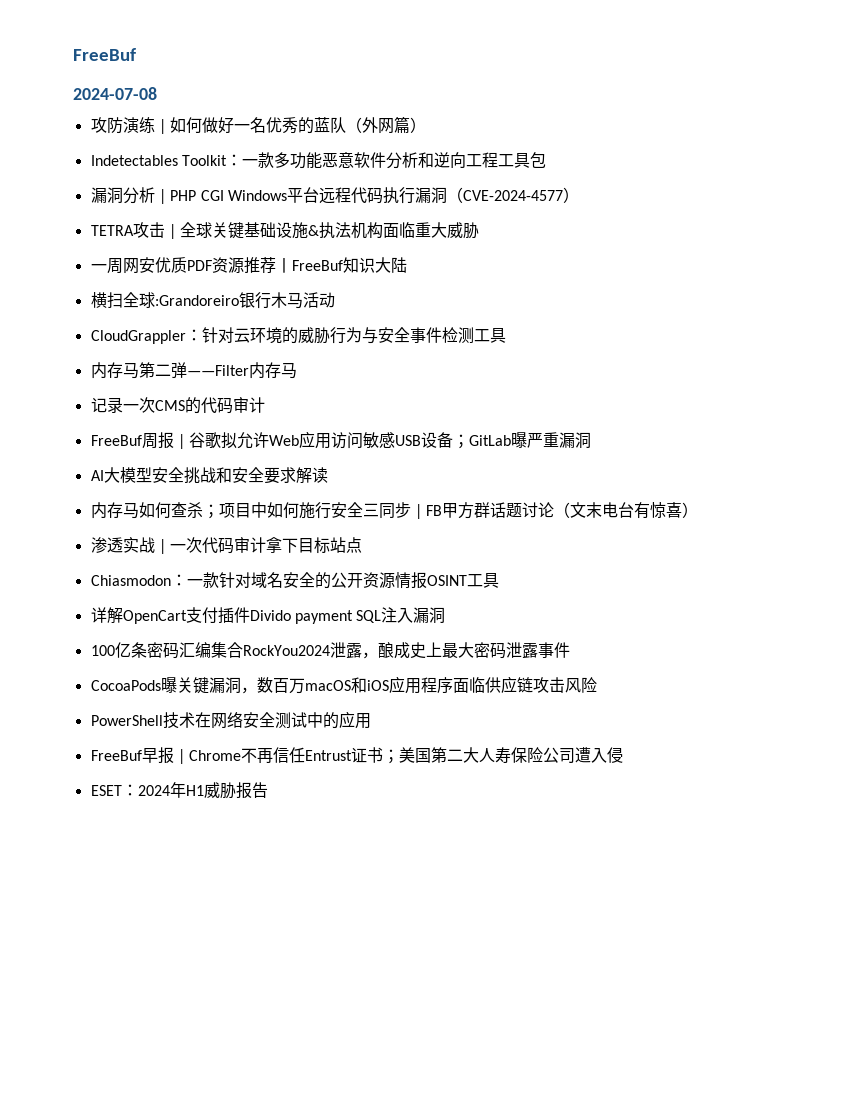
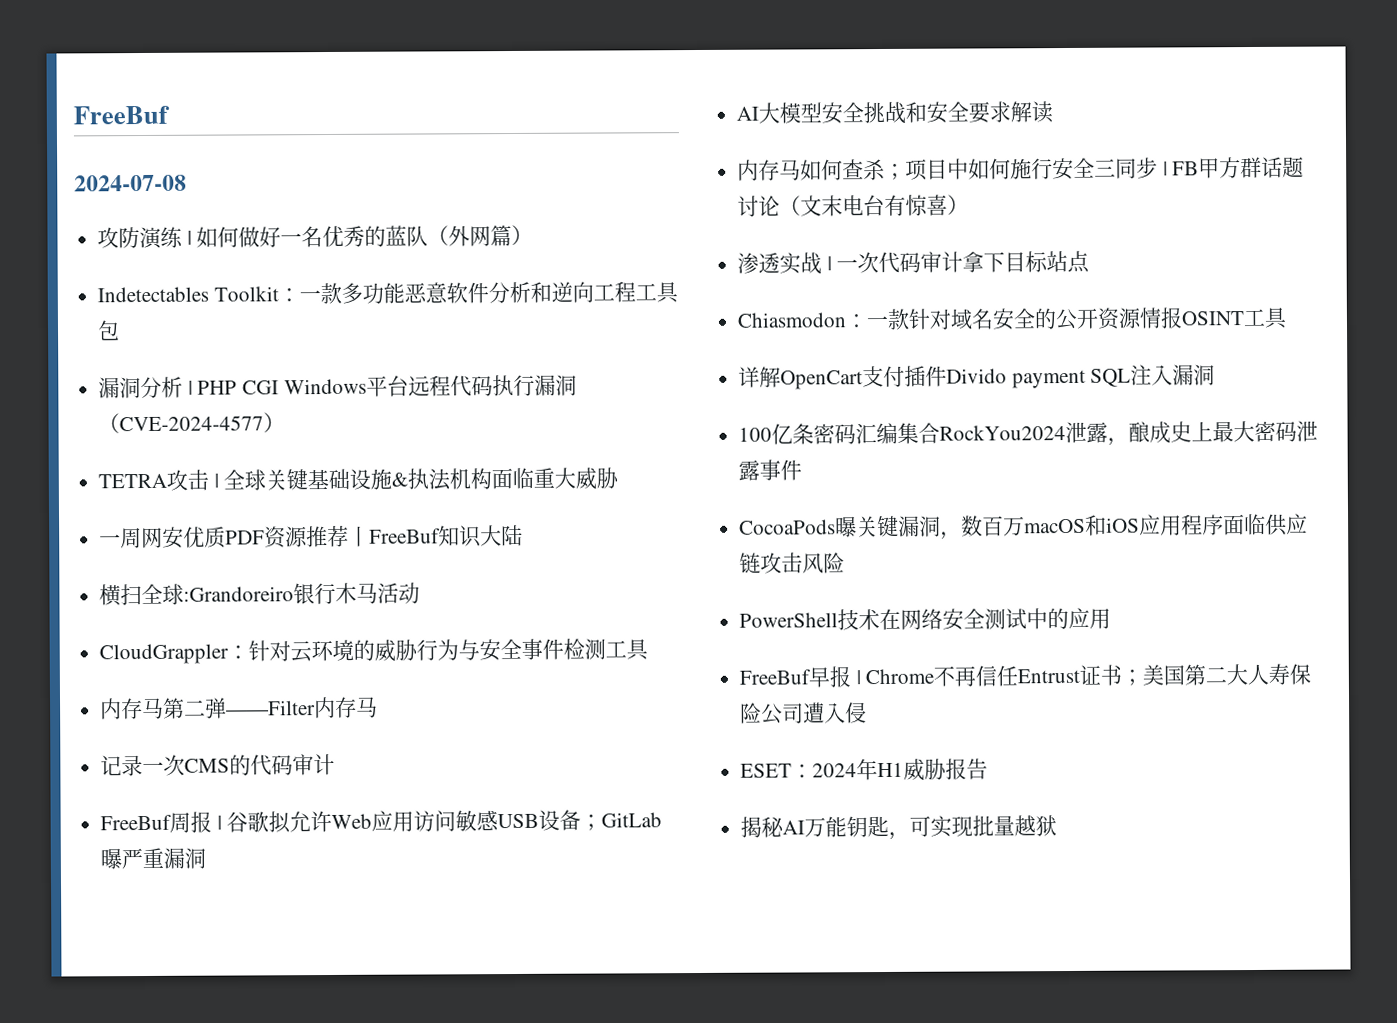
(268, 790) none -> [740,815,1058,840] // 揭秘AI万能钥匙，可实现批量越狱

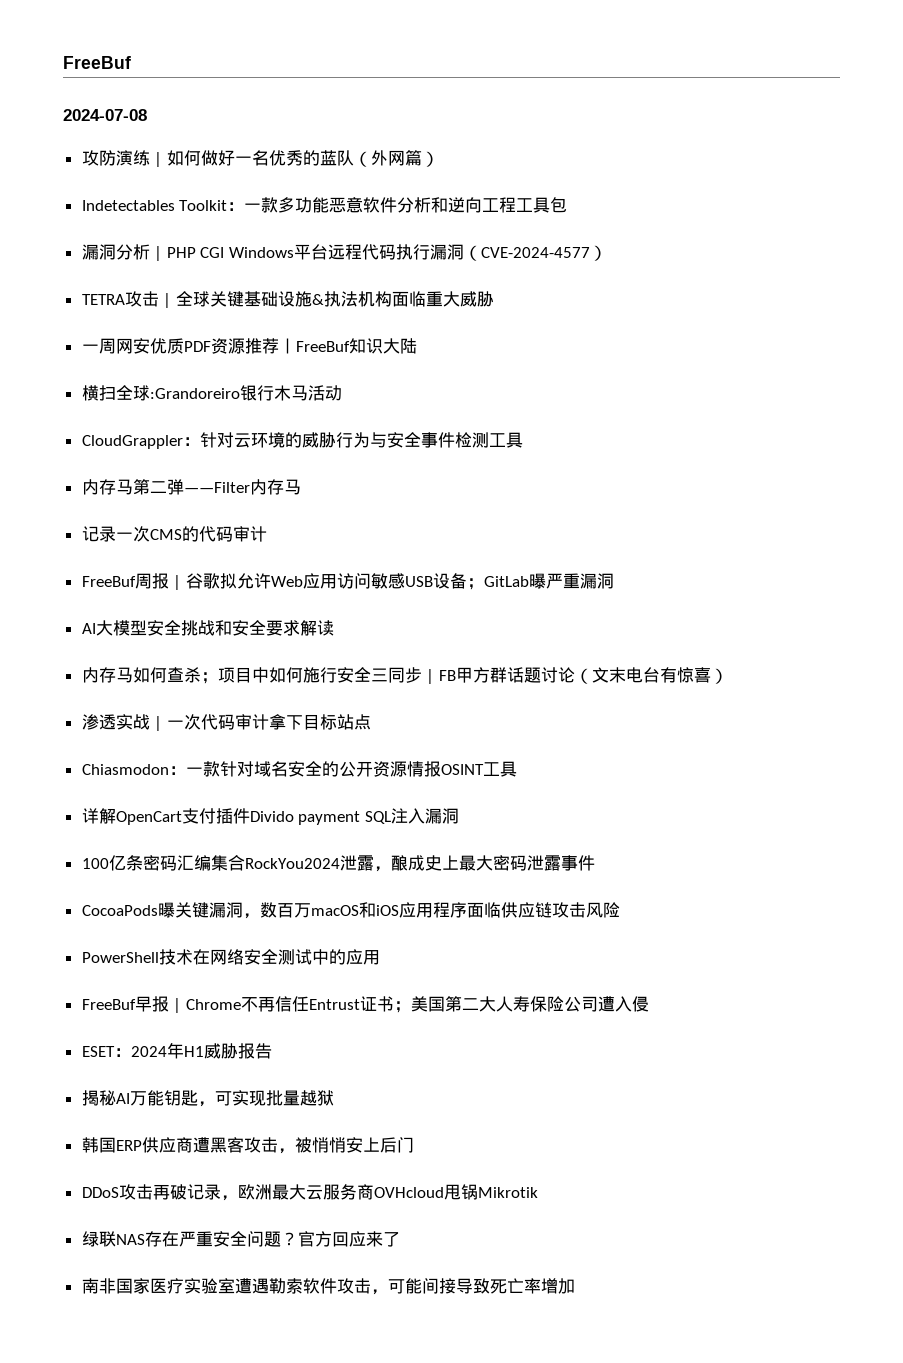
(1058, 826) none -> [81,1137,414,1154] [81,1184,538,1201] [81,1231,400,1247] [81,1278,575,1295] // 韩国ERP供应商遭黑客攻击，被悄悄安上后门 // DDoS攻击再破记录，欧洲最大云服务商OVHcloud甩锅Mikrotik // 绿联NAS存在严重安全问题？官方回应来了 // 南非国家医疗实验室遭遇勒索软件攻击，可能间接导致死亡率增加

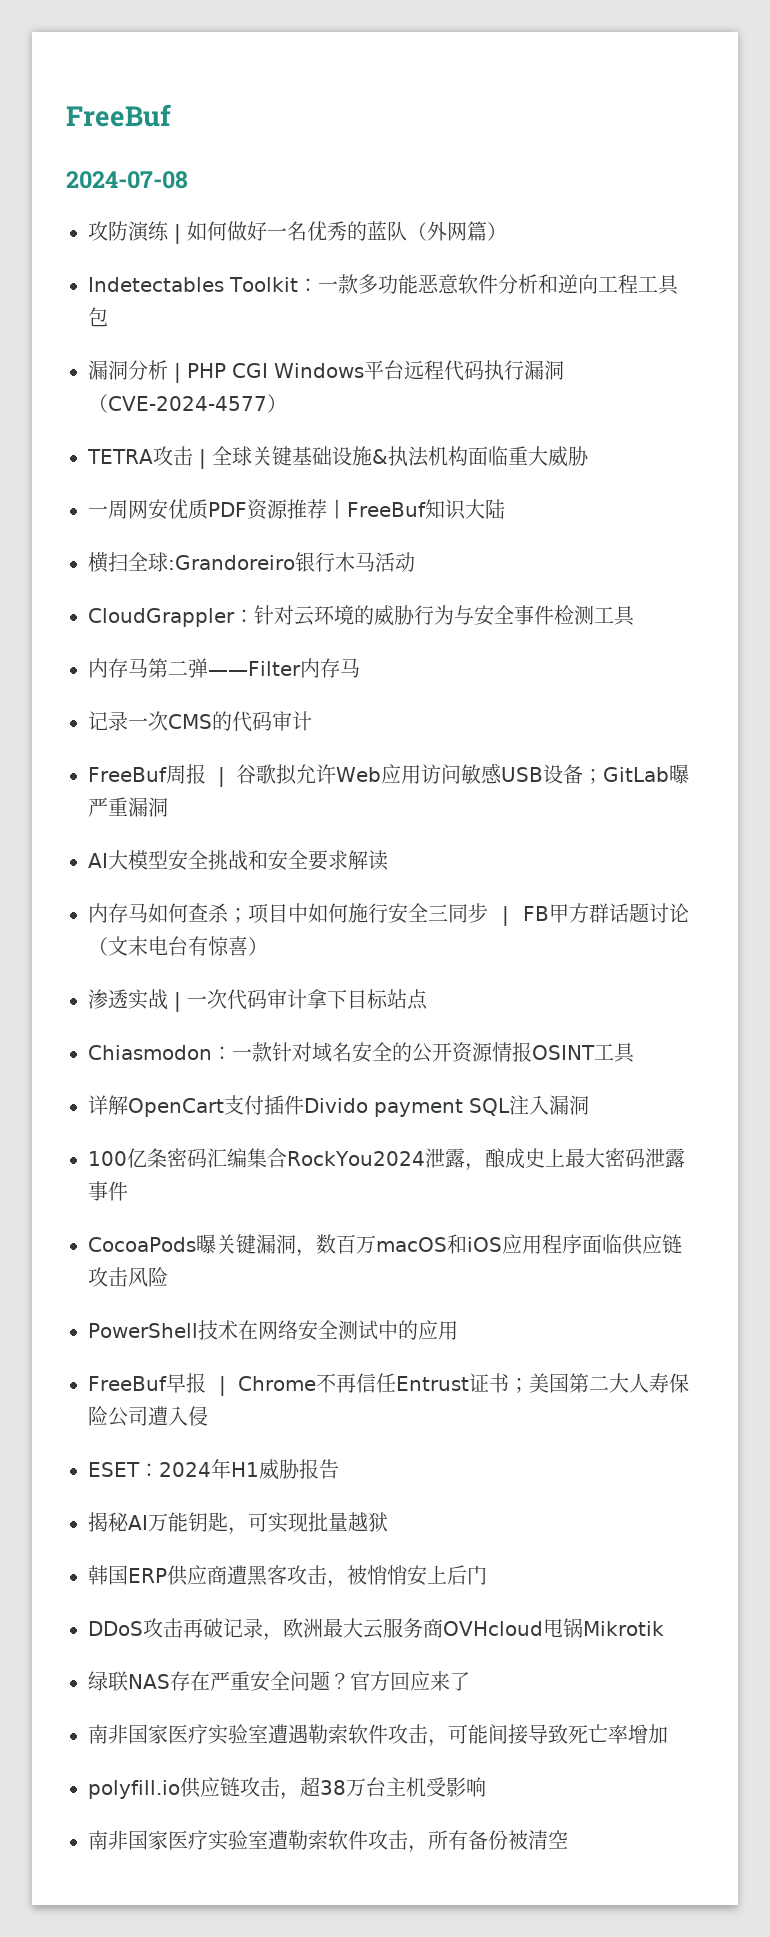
(575, 1286) none -> [88,1777,486,1800] [88,1830,568,1853] // polyfill.io供应链攻击，超38万台主机受影响 // 南非国家医疗实验室遭勒索软件攻击，所有备份被清空

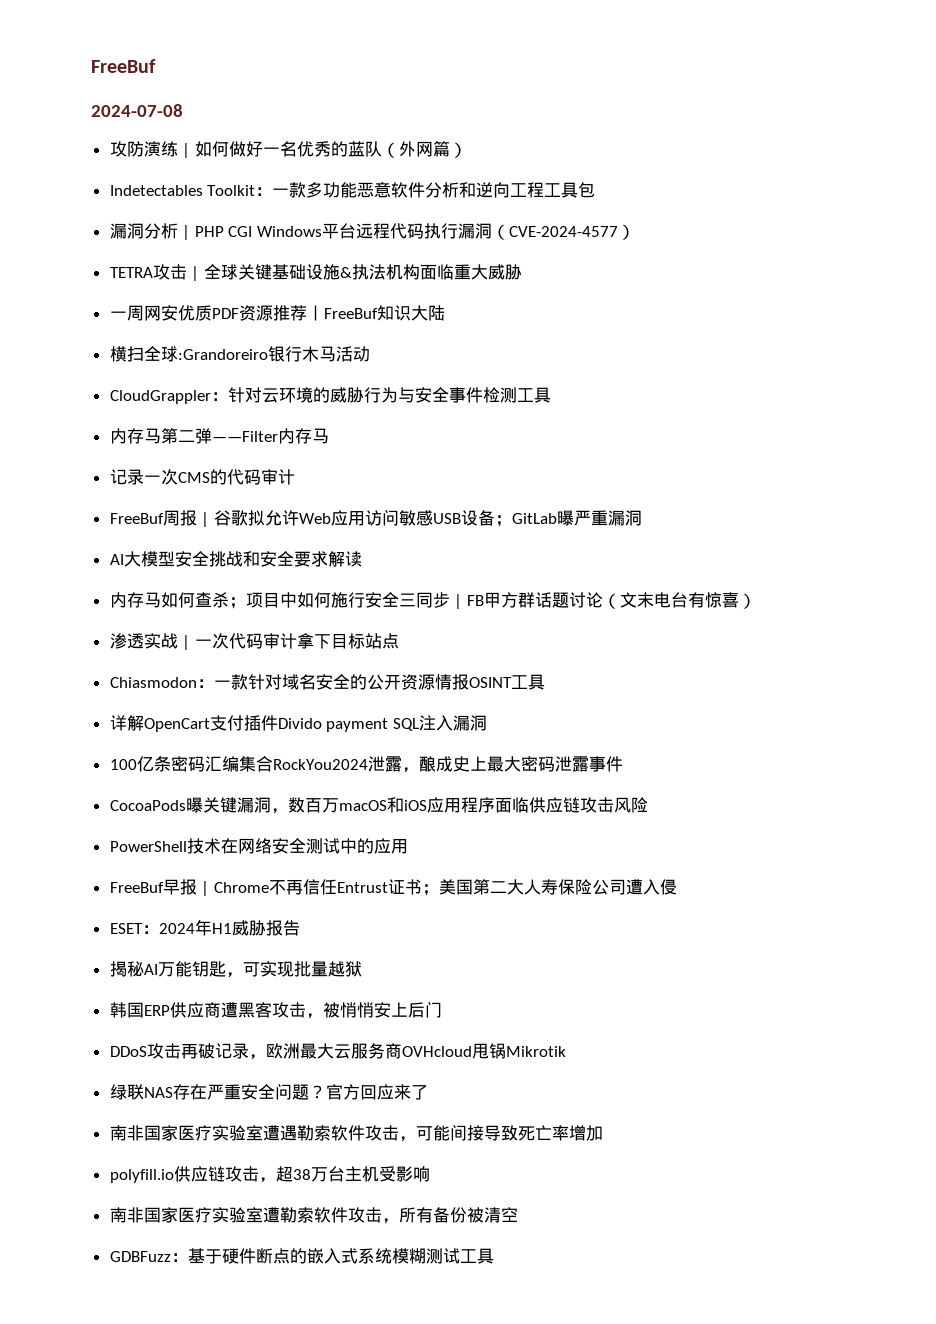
(568, 1839) none -> [109,1248,494,1264] // GDBFuzz：基于硬件断点的嵌入式系统模糊测试工具

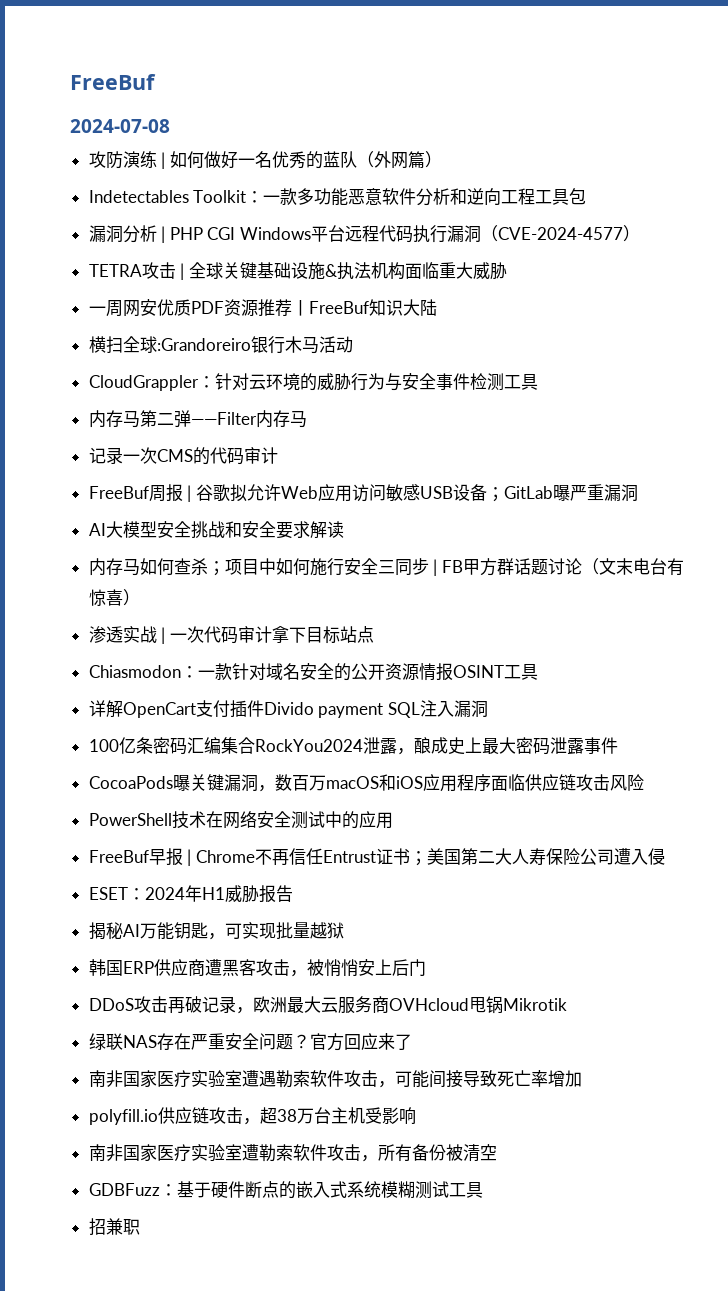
(494, 1256) none -> [88,1218,140,1235] // 招兼职

